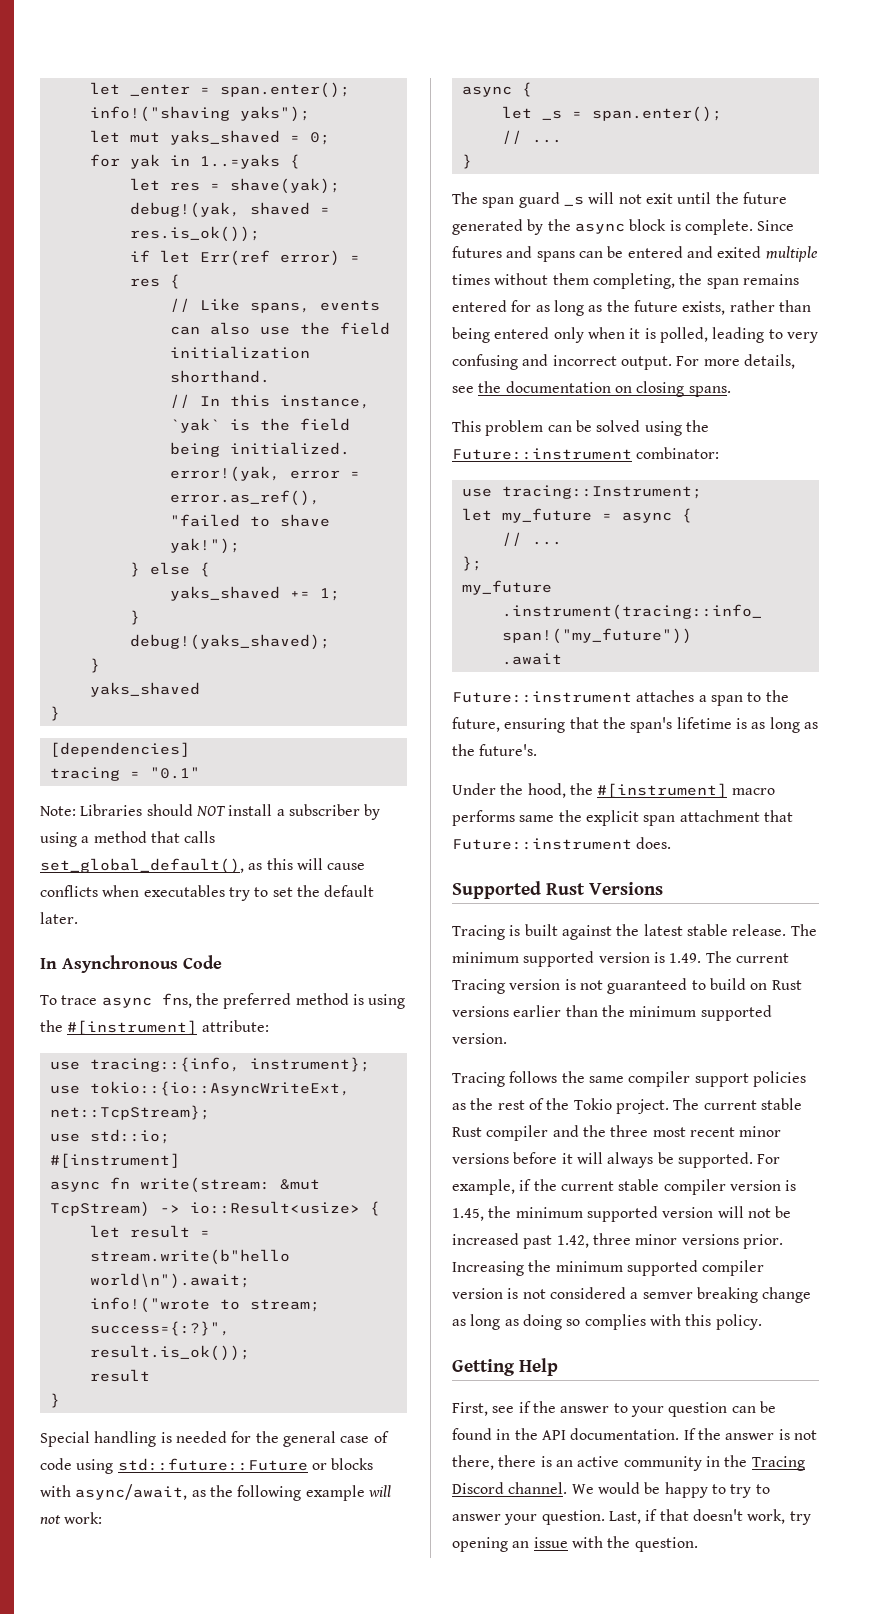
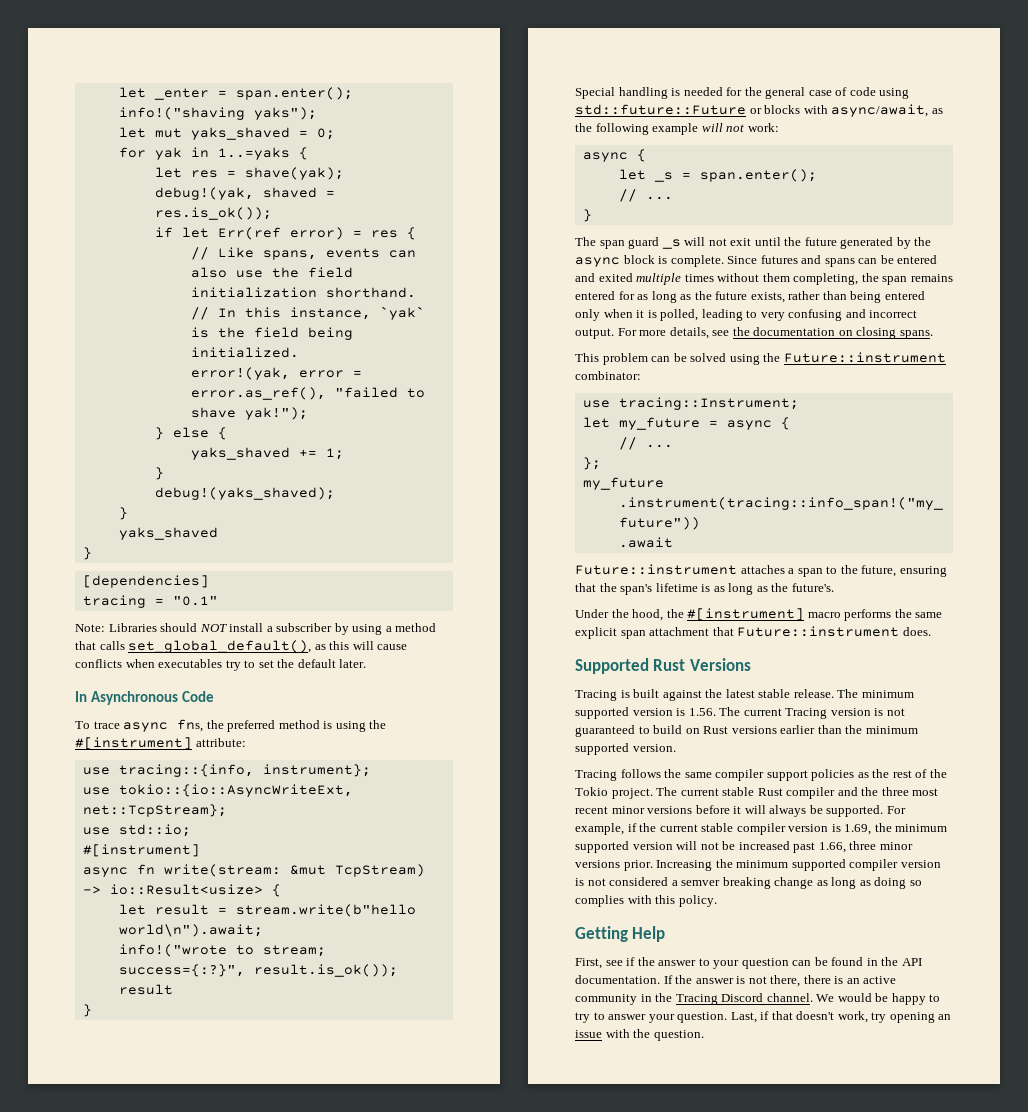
[519,810,582,822] same the -> [894,609,943,618] the same
[669,953,702,963] 1.49. -> [688,708,716,716] 1.56.
[452,1208,484,1221] 1.45, -> [844,824,872,835] 1.69,
[556,1235,589,1248] 1.42, -> [818,842,846,853] 1.66,

